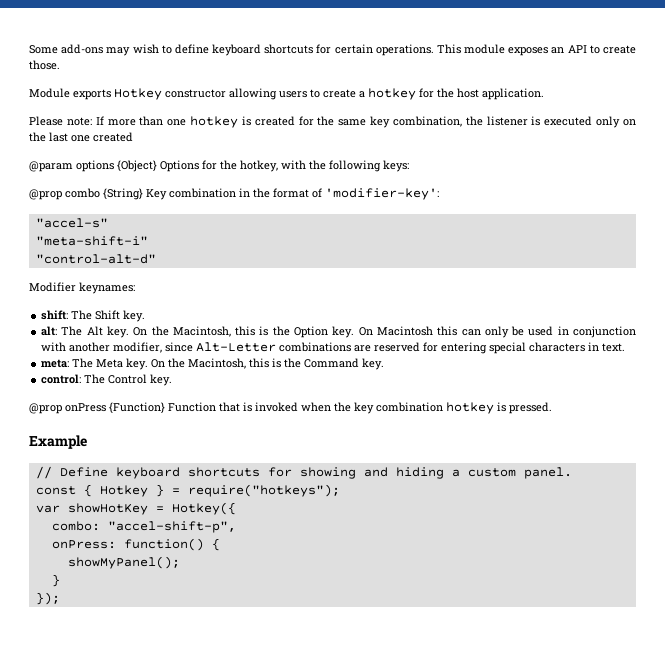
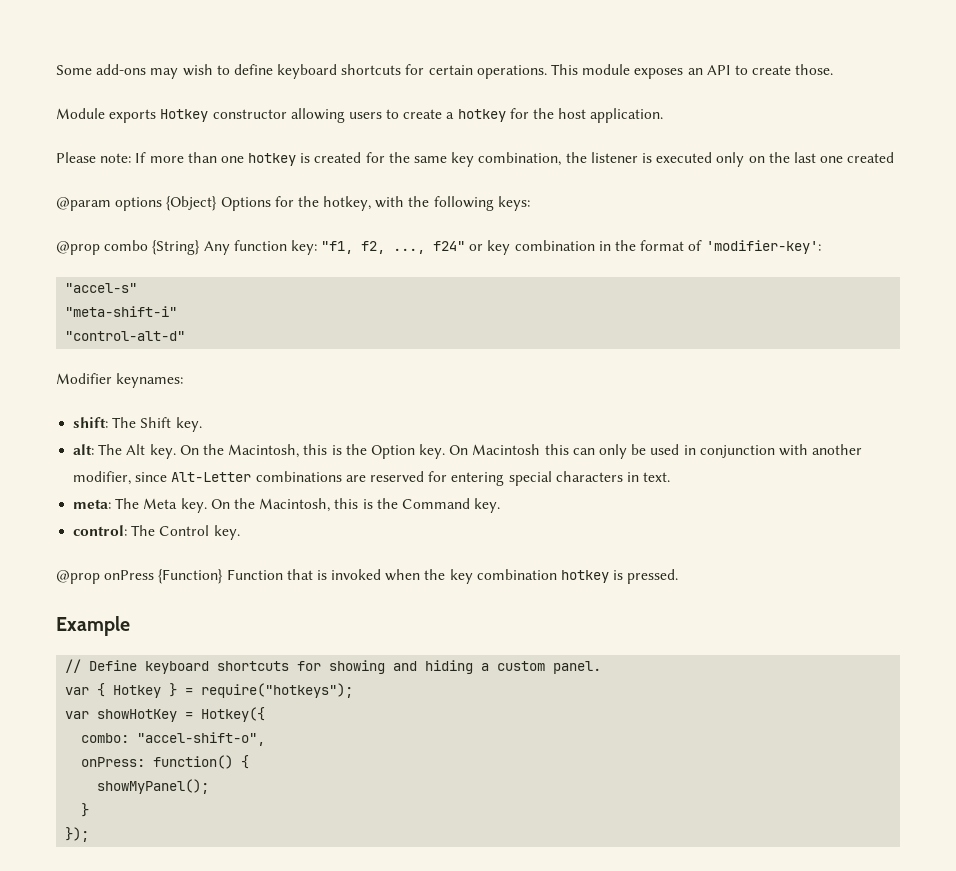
[146,189,167,200] Key -> [203,240,511,255] Any function key: "f1, f2, ..., f24" or key
[35,486,76,495] const -> [65,687,90,695] var
[107,521,236,533] "accel-shift-p", -> [137,732,266,746] "accel-shift-o",

